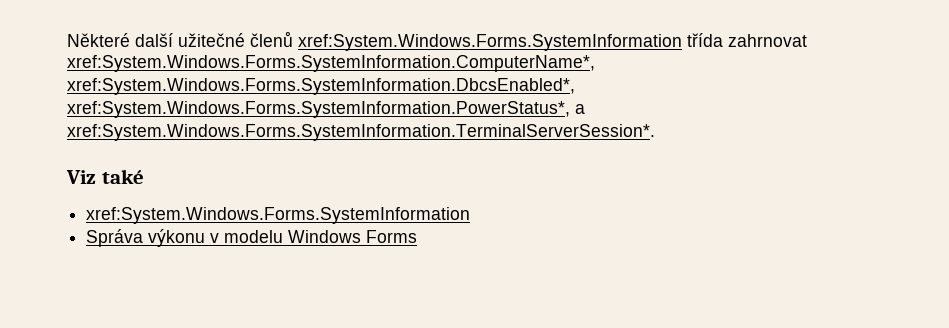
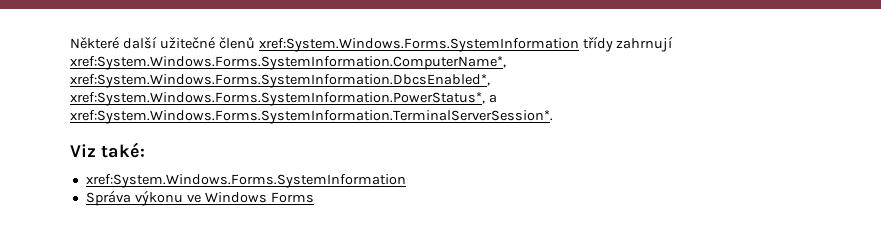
[687,33,807,47] třída zahrnovat -> [582,36,674,52] třídy zahrnují
[101,169,144,184] také -> [101,142,145,158] také:
[210,230,284,243] v modelu -> [186,194,201,203] ve

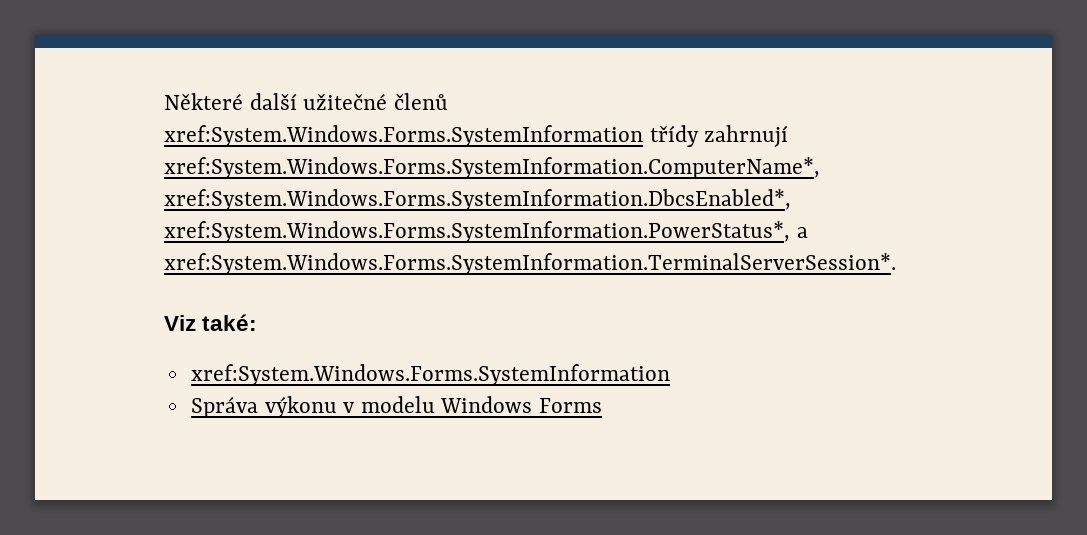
[186,194,201,203] ve -> [343,396,435,413] v modelu

